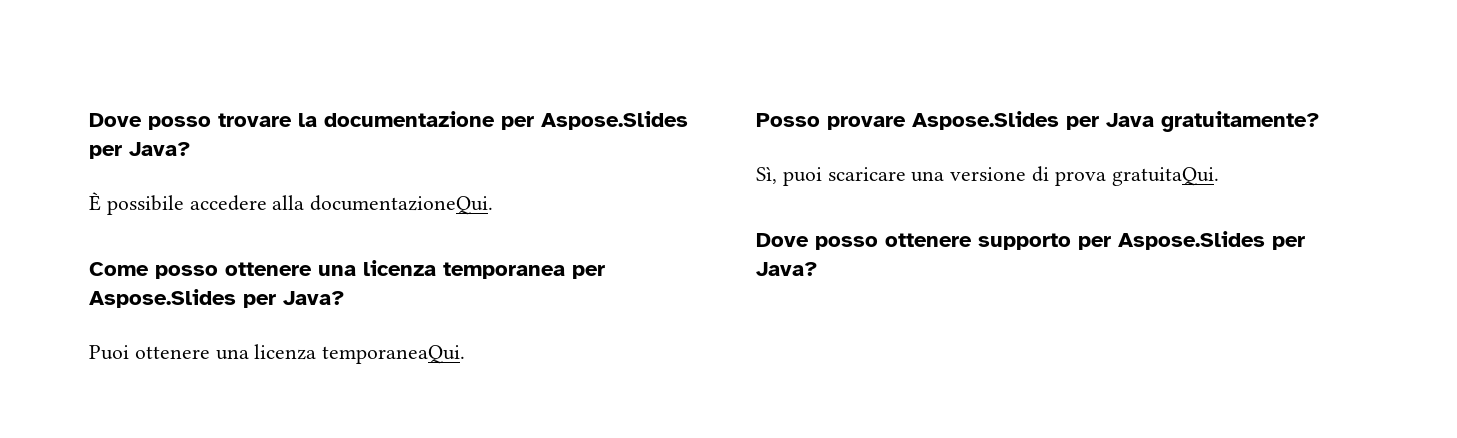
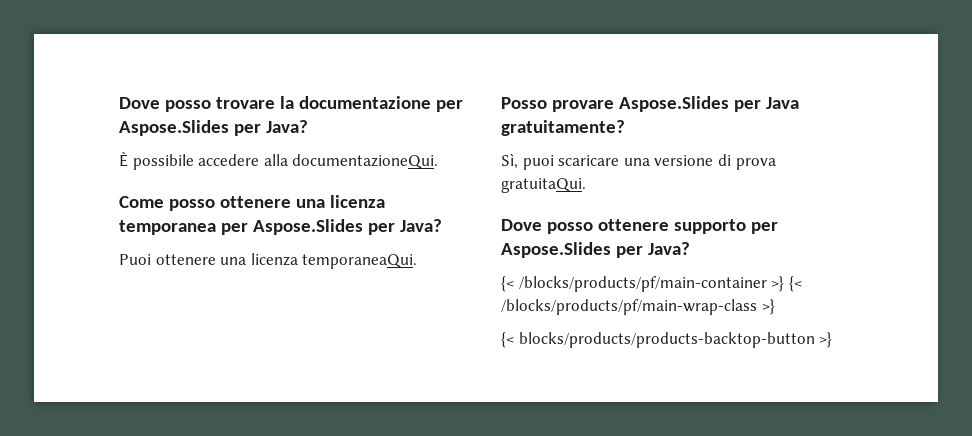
(818, 269) none -> [501,276,802,292] [501,299,775,315] [501,332,833,348] // {< /blocks/products/pf/main-container >} {< /blocks/products/pf/main-wrap-class >} // {< blocks/products/products-backtop-button >}

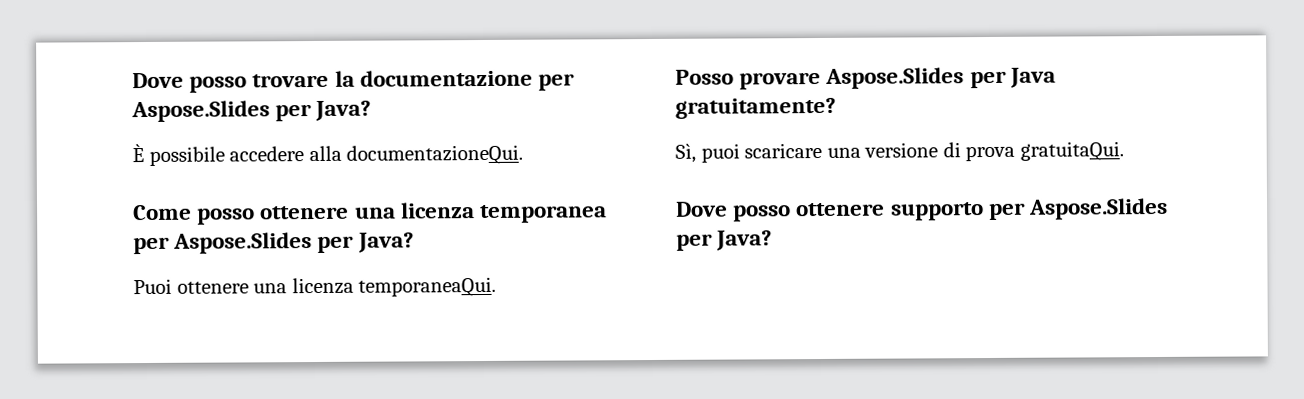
[501,276,802,292] [501,299,775,315] [501,332,833,348] // {< /blocks/products/pf/main-container >} {< /blocks/products/pf/main-wrap-class >} // {< blocks/products/products-backtop-button >} -> (773, 240) none

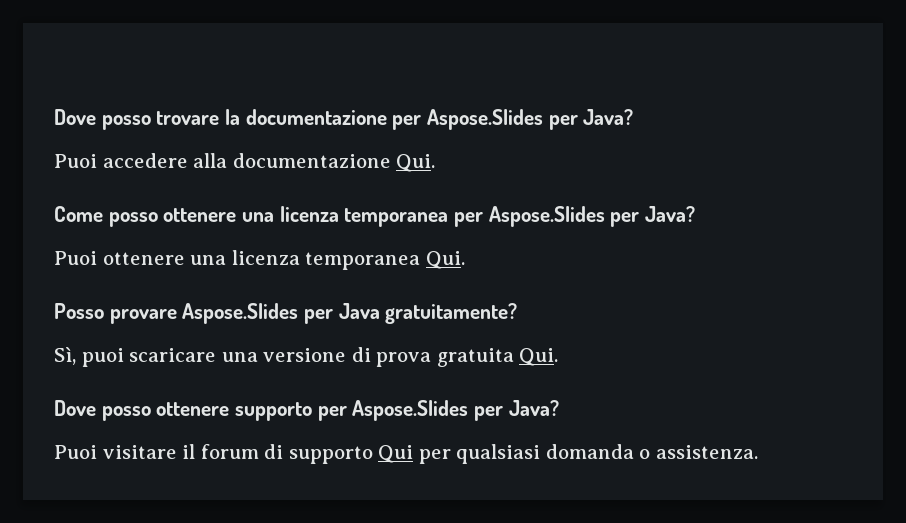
[132,144,524,166] È possibile accedere alla documentazioneQui. -> [54,153,436,172] Puoi accedere alla documentazione Qui.
[358,276,497,297] temporaneaQui. -> [305,251,465,270] temporanea Qui.
[1019,141,1124,161] gratuitaQui. -> [436,348,559,367] gratuita Qui.
(773, 240) none -> [54,444,758,464] // Puoi visitare il forum di supporto Qui per qualsiasi domanda o assistenza.

